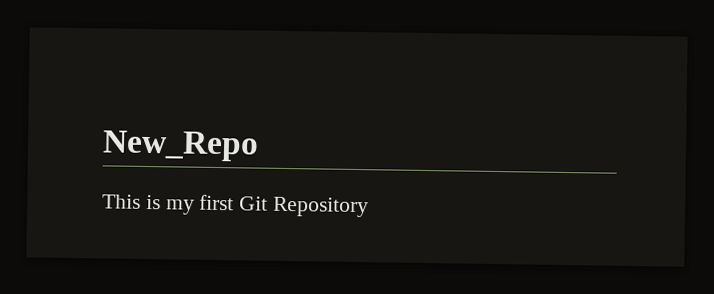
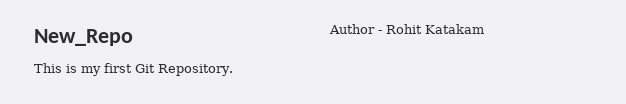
[273,196,370,218] Repository -> [158,64,233,76] [329,24,484,34] Repository. // Author - Rohit Katakam

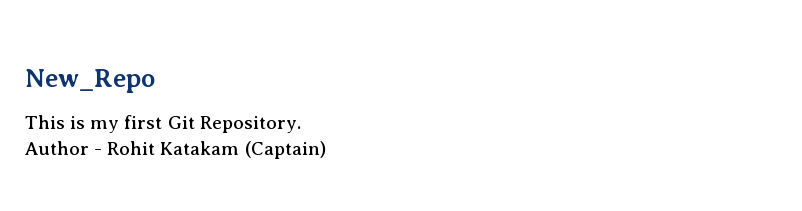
(484, 29) none -> [244,141,326,159] (Captain)

